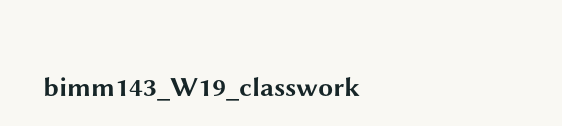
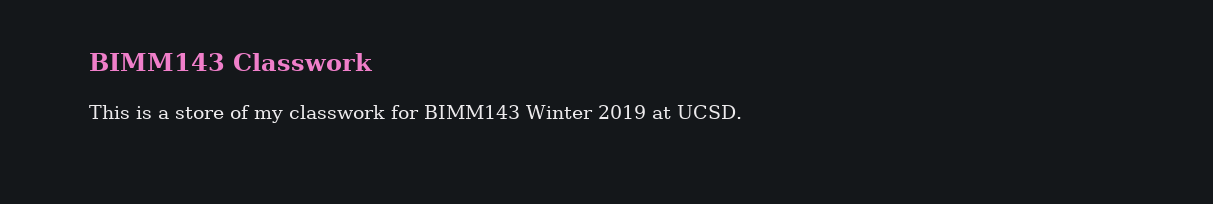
[43,77,360,101] bimm143_W19_classwork -> [89,53,373,71] [89,105,742,123] BIMM143 Classwork // This is a store of my classwork for BIMM143 Winter 2019 at UCSD.

